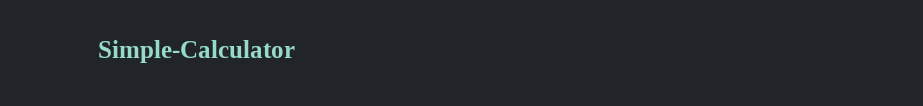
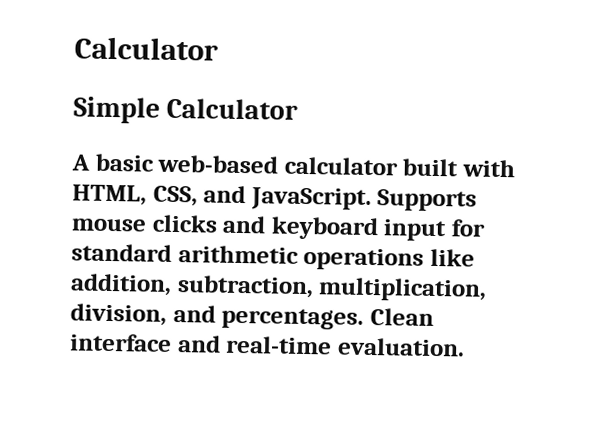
[98,40,295,63] Simple-Calculator -> [74,36,219,61] [73,96,299,124] [71,153,516,178] [72,184,478,212] [71,214,487,242] [71,243,475,271] [70,273,488,302] [70,303,434,330] [69,333,465,357] Calculator // Simple Calculator // A basic web-based calculator built with HTML, CSS, and JavaScript. Supports mouse clicks and keyboard input for standard arithmetic operations like addition, subtraction, multiplication, division, and percentages. Clean interface and real-time evaluation.

